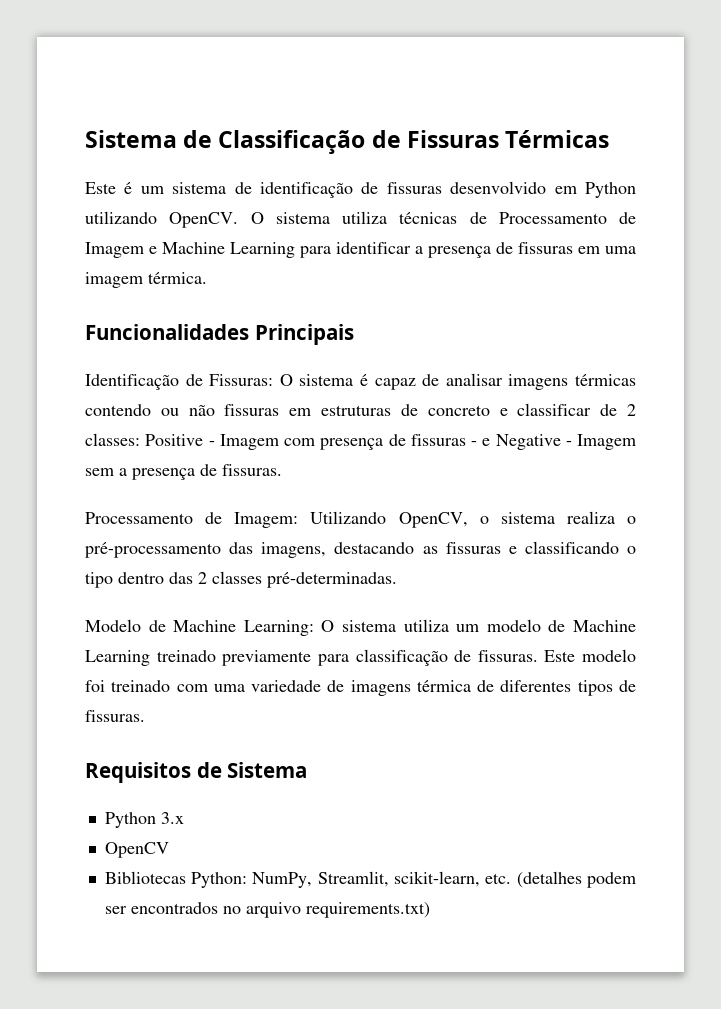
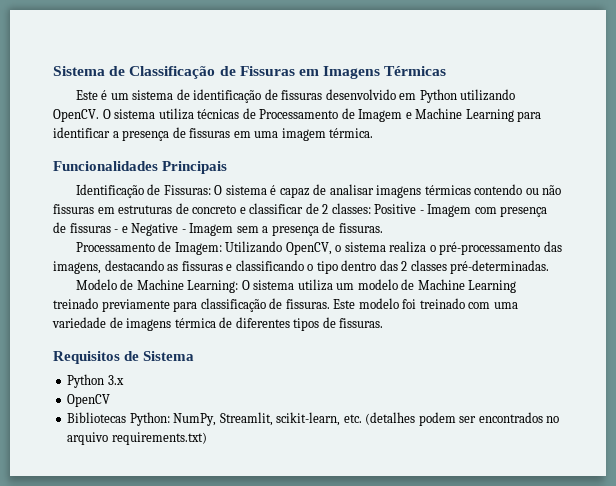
(499, 139) none -> [298,66,381,79] em Imagens

